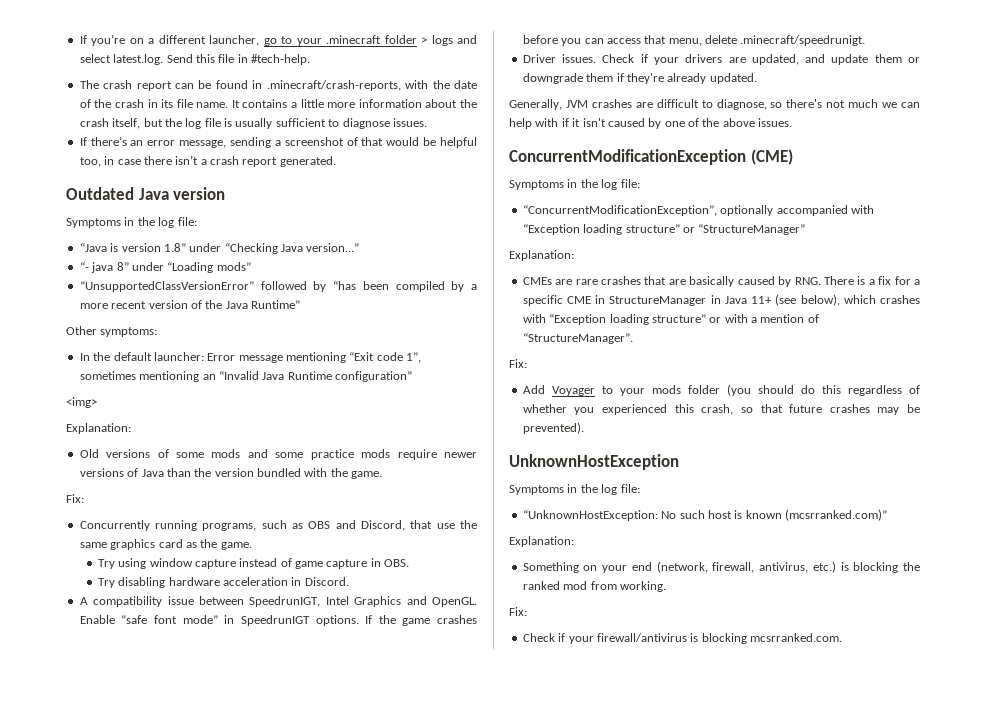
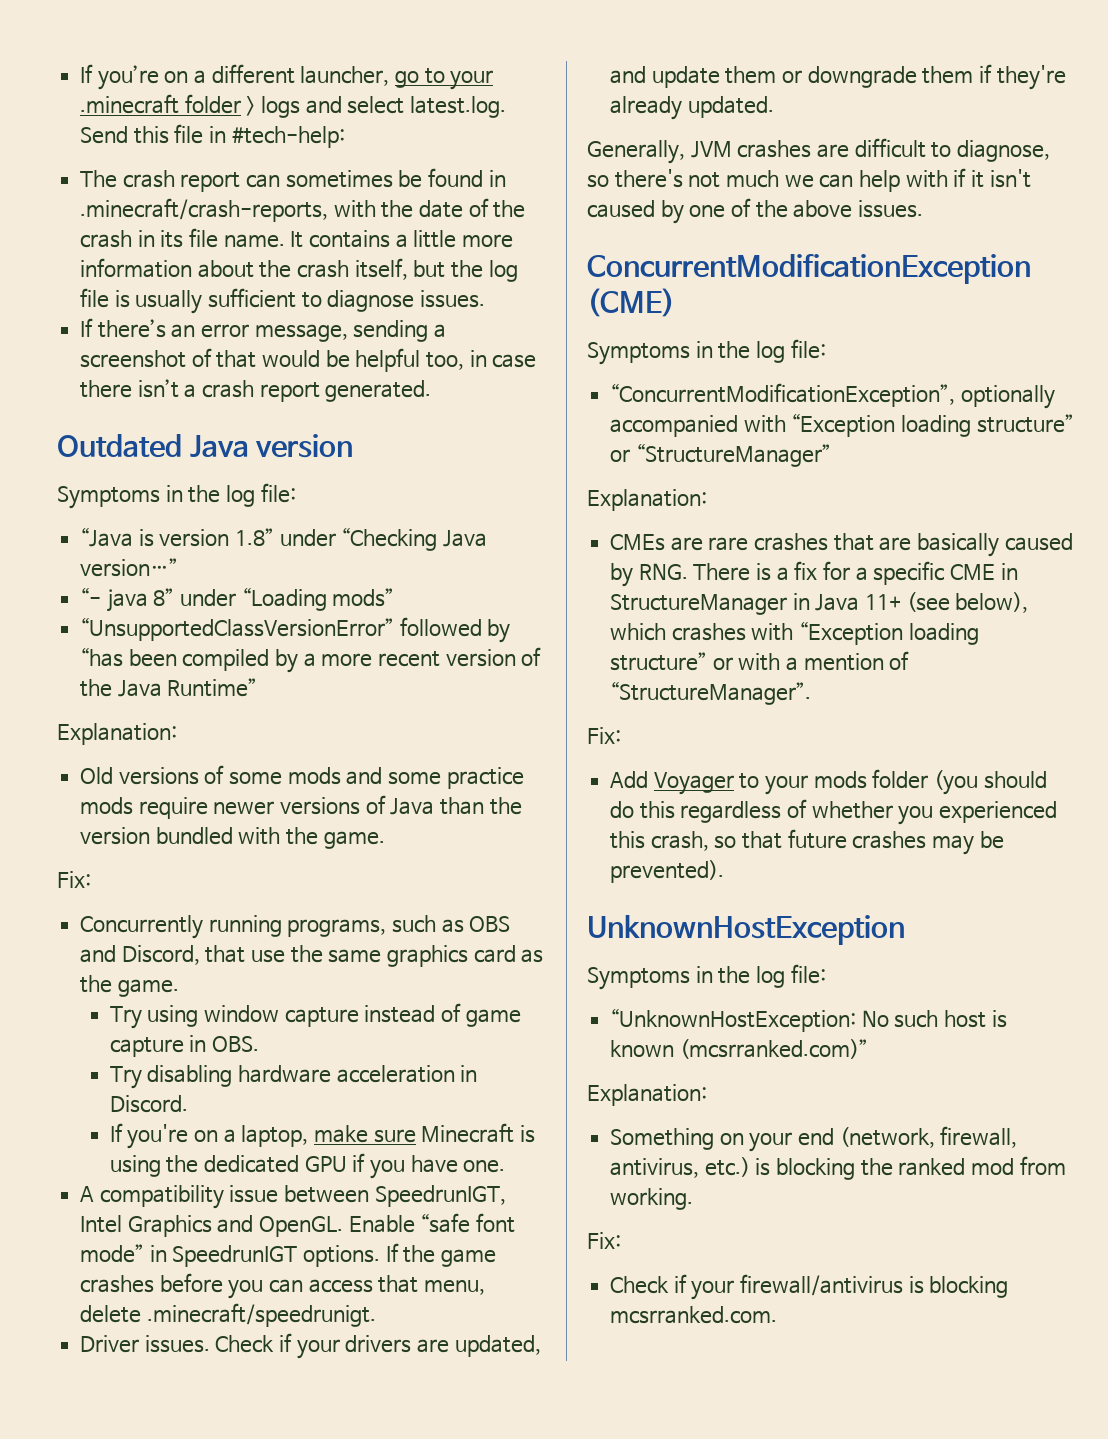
[251,54,310,65] #tech-help. -> [231,126,345,148] #tech-help:
(195, 86) none -> [285,170,393,188] sometimes
[66,326,158,337] [79,352,422,363] [79,371,412,382] [66,397,97,408] // Other symptoms: // In the default launcher: Error message mentioning “Exit code 1”, sometimes mentioning an “Invalid Java Runtime configuration” // <img> -> (258, 687) none
(349, 581) none -> [109,1123,536,1149] [109,1153,506,1179] // If you're on a laptop, make sure Minecraft is using the dedicated GPU if you have one.

